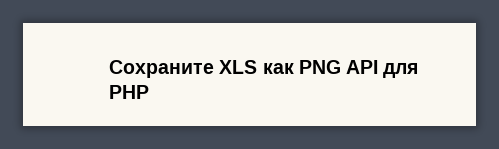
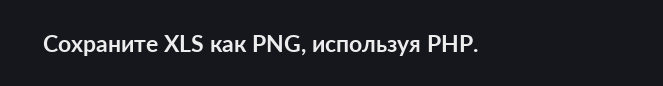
[298,60,419,78] [109,85,149,99] PNG API для PHP -> [252,35,479,56] PNG, используя PHP.

